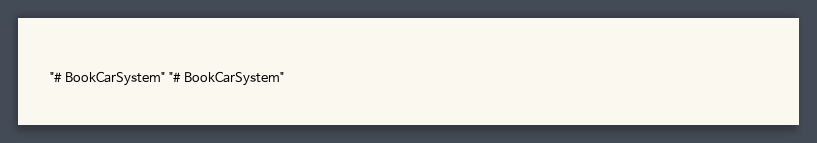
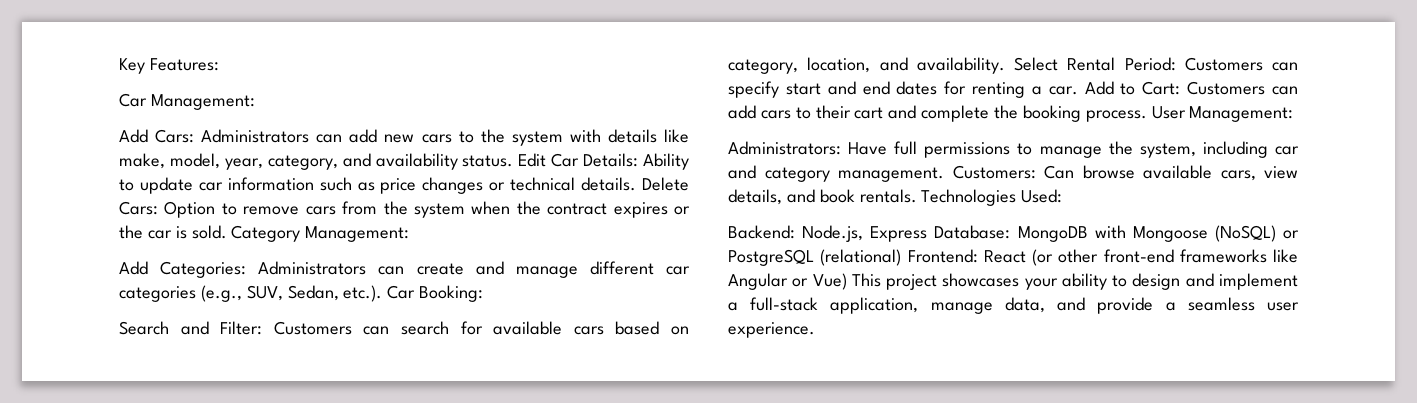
[50,71,285,86] "# BookCarSystem" "# BookCarSystem" -> [119,58,219,74] [119,93,255,110] [119,129,689,146] [119,153,689,170] [119,177,689,194] [119,201,691,218] [119,225,410,242] [119,261,690,278] [119,285,484,302] [119,321,690,335] [728,57,1298,74] [728,81,1298,98] [728,105,1294,122] [728,141,1299,158] [728,165,1298,182] [728,189,1063,206] [728,225,1299,242] [728,249,1298,266] [728,273,1298,290] [728,297,1299,314] [728,322,815,338] Key Features: // Car Management: // Add Cars: Administrators can add new cars to the system with details like make, model, year, category, and availability status. Edit Car Details: Ability to update car information such as price changes or technical details. Delete Cars: Option to remove cars from the system when the contract expires or the car is sold. Category Management: // Add Categories: Administrators can create and manage different car categories (e.g., SUV, Sedan, etc.). Car Booking: // Search and Filter: Customers can search for available cars based on category, location, and availability. Select Rental Period: Customers can specify start and end dates for renting a car. Add to Cart: Customers can add cars to their cart and complete the booking process. User Management: // Administrators: Have full permissions to manage the system, including car and category management. Customers: Can browse available cars, view details, and book rentals. Technologies Used: // Backend: Node.js, Express Database: MongoDB with Mongoose (NoSQL) or PostgreSQL (relational) Frontend: React (or other front-end frameworks like Angular or Vue) This project showcases your ability to design and implement a full-stack application, manage data, and provide a seamless user experience.

